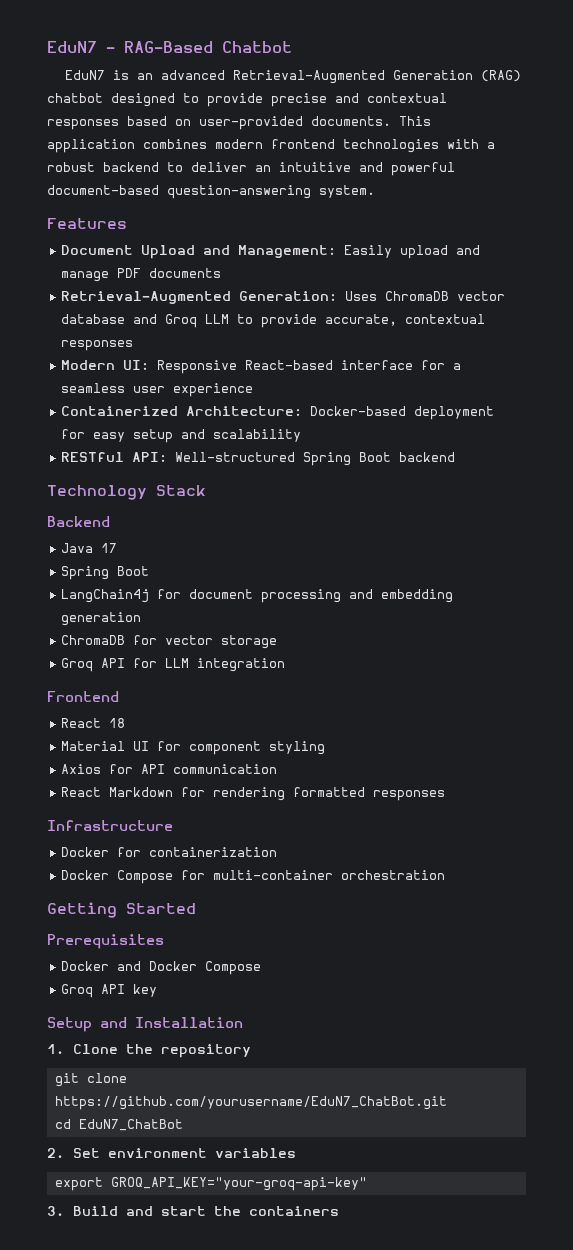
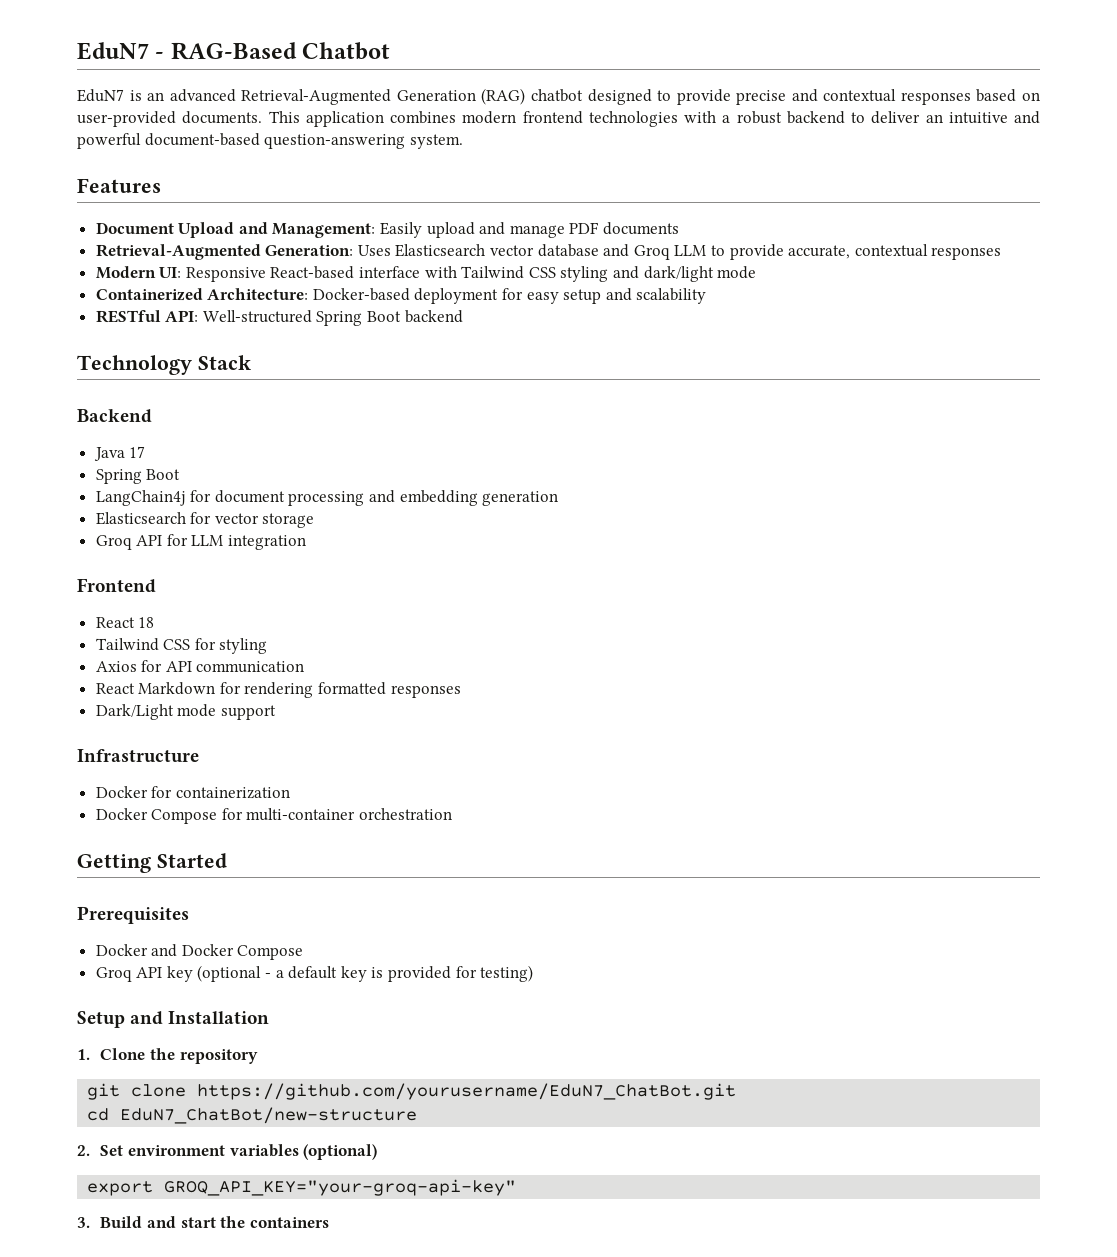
[385,291,450,301] ChromaDB -> [395,244,486,257] Elasticsearch
[421,360,462,370] [61,383,254,397] for a seamless user experience -> [424,266,757,282] with Tailwind CSS styling and dark/light mode
[61,635,126,645] ChromaDB -> [95,512,186,525] Elasticsearch
[61,741,262,755] Material UI for component -> [95,638,216,651] Tailwind CSS for
(446, 795) none -> [95,704,276,720] // Dark/Light mode support
(158, 990) none -> [197,965,534,982] (optional - a default key is provided for testing)
[78,1119,183,1131] EduN7_ChatBot -> [120,1107,418,1124] EduN7_ChatBot/new-structure
(296, 1153) none -> [303,1144,378,1160] (optional)

